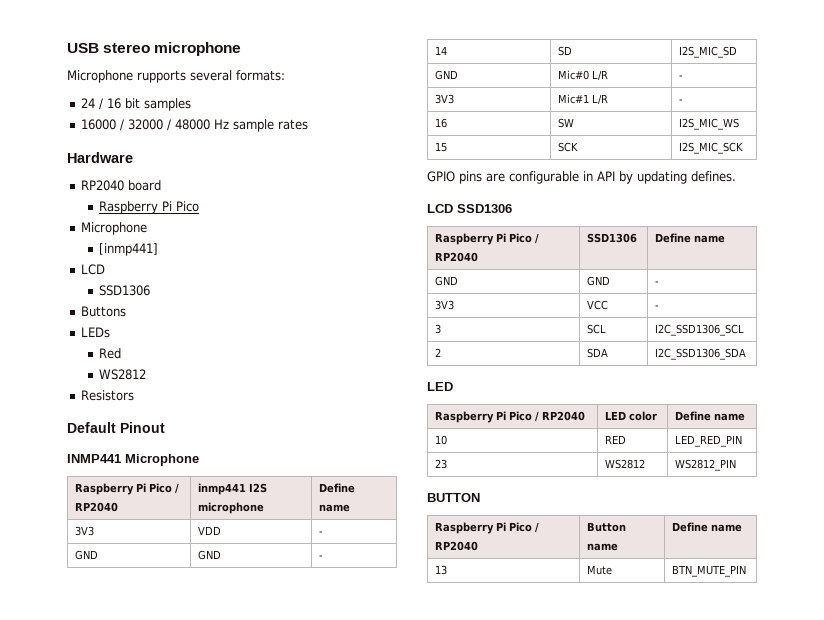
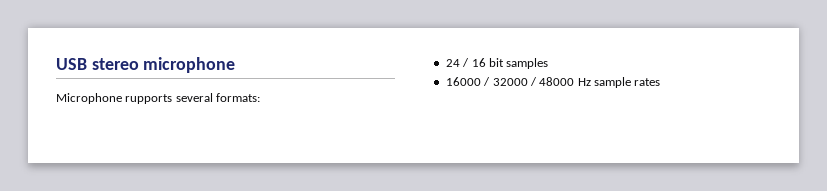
[67,152,133,163] [80,180,161,191] [99,201,200,214] [80,222,147,235] [99,243,159,256] [80,264,105,275] [99,285,151,296] [80,306,126,317] [80,327,110,338] [99,348,122,359] [99,369,147,380] [80,390,134,401] [67,422,165,433] [67,454,199,466] [75,483,180,495] [75,502,119,512] [198,483,268,495] [198,502,265,514] [319,483,356,493] [319,504,351,512] [75,526,95,536] [198,526,222,535] [319,531,324,535] [75,550,99,560] [198,550,222,560] [319,555,324,559] [435,46,448,55] [558,46,573,56] [679,46,738,58] [435,70,459,80] [558,70,609,81] [679,75,684,79] [435,94,455,104] [558,94,609,105] [679,99,684,103] [435,118,448,128] [558,118,575,128] [679,118,740,130] [435,142,448,152] [558,142,579,152] [679,142,744,154] [427,171,736,184] [427,204,512,213] [435,233,540,245] [435,252,479,262] [587,233,638,243] [655,233,726,243] [435,276,459,286] [587,276,611,286] [655,281,660,285] [435,300,455,310] [587,300,609,310] [655,305,660,309] [435,324,442,334] [587,324,607,334] [655,324,745,336] [435,348,442,357] [587,348,609,358] [655,348,747,360] [427,382,453,391] [435,411,586,423] [605,411,658,421] [675,411,746,421] [435,435,448,445] [605,435,627,444] [675,435,743,447] [435,459,448,469] [605,459,646,469] [675,459,737,471] [427,493,480,502] [435,522,540,534] [435,541,479,551] [587,522,627,532] [587,543,619,551] [672,522,743,532] [435,565,448,575] [587,565,613,575] [672,565,747,577] // Hardware // RP2040 board // Raspberry Pi Pico // Microphone // [inmp441] // LCD // SSD1306 // Buttons // LEDs // Red // WS2812 // Resistors // Default Pinout // INMP441 Microphone // Raspberry Pi Pico / RP2040 | inmp441 I2S microphone | Define name // 3V3 | VDD | - // GND | GND | - // 14 | SD | I2S_MIC_SD // GND | Mic#0 L/R | - // 3V3 | Mic#1 L/R | - // 16 | SW | I2S_MIC_WS // 15 | SCK | I2S_MIC_SCK // GPIO pins are configurable in API by updating defines. // LCD SSD1306 // Raspberry Pi Pico / RP2040 | SSD1306 | Define name // GND | GND | - // 3V3 | VCC | - // 3 | SCL | I2C_SSD1306_SCL // 2 | SDA | I2C_SSD1306_SDA // LED // Raspberry Pi Pico / RP2040 | LED color | Define name // 10 | RED | LED_RED_PIN // 23 | WS2812 | WS2812_PIN // BUTTON // Raspberry Pi Pico / RP2040 | Button name | Define name // 13 | Mute | BTN_MUTE_PIN -> (661, 82) none

